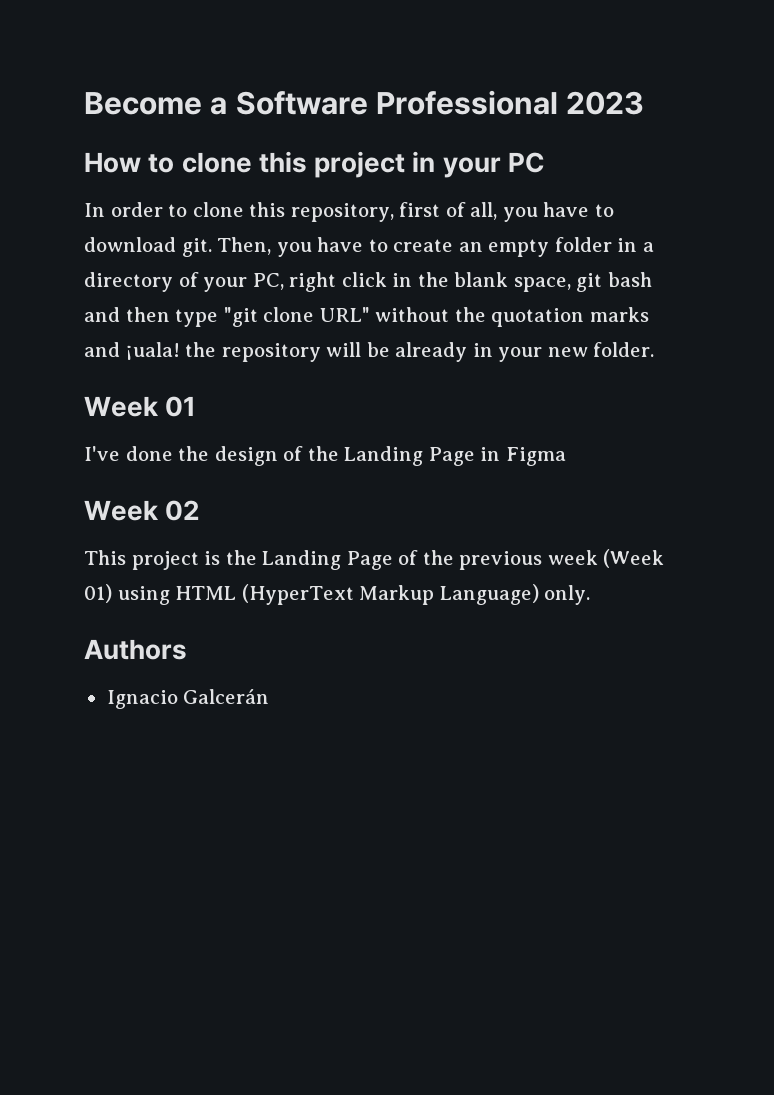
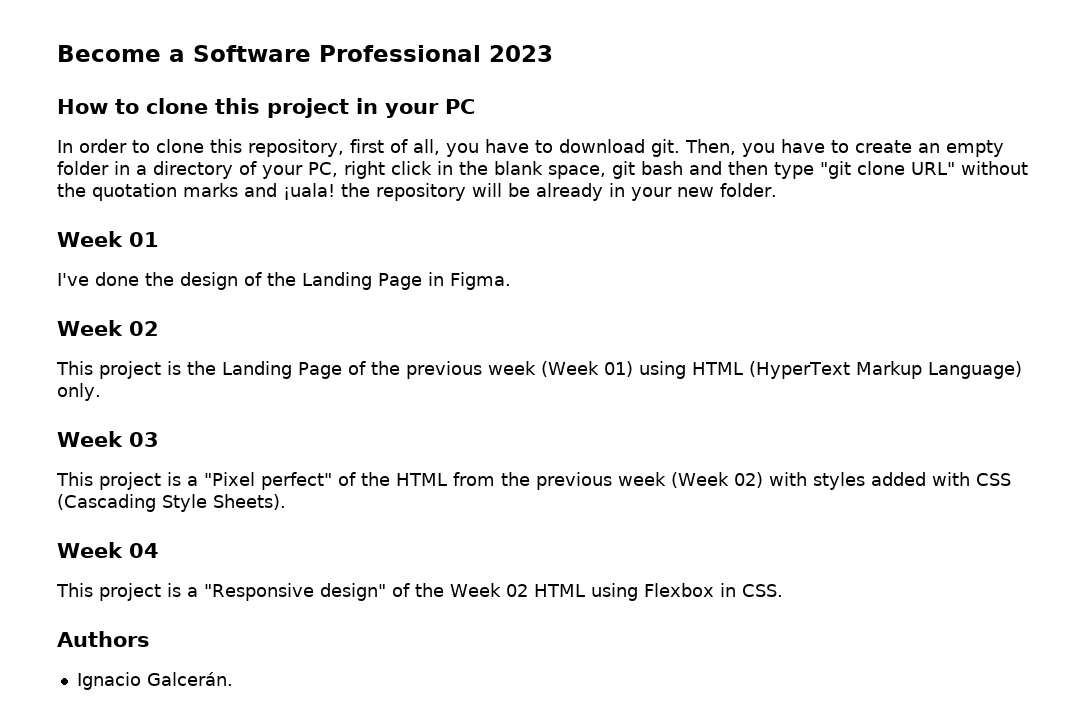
[505,447,566,466] Figma -> [449,272,511,290] Figma.
(591, 595) none -> [57,431,159,447] [56,472,1011,490] [57,494,286,512] [57,542,159,558] [56,583,783,601] // Week 03 // This project is a "Pixel perfect" of the HTML from the previous week (Week 02) with styles added with CSS (Cascading Style Sheets). // Week 04 // This project is a "Responsive design" of the Week 02 HTML using Flexbox in CSS.
[183,689,270,704] Galcerán -> [146,672,233,686] Galcerán.

